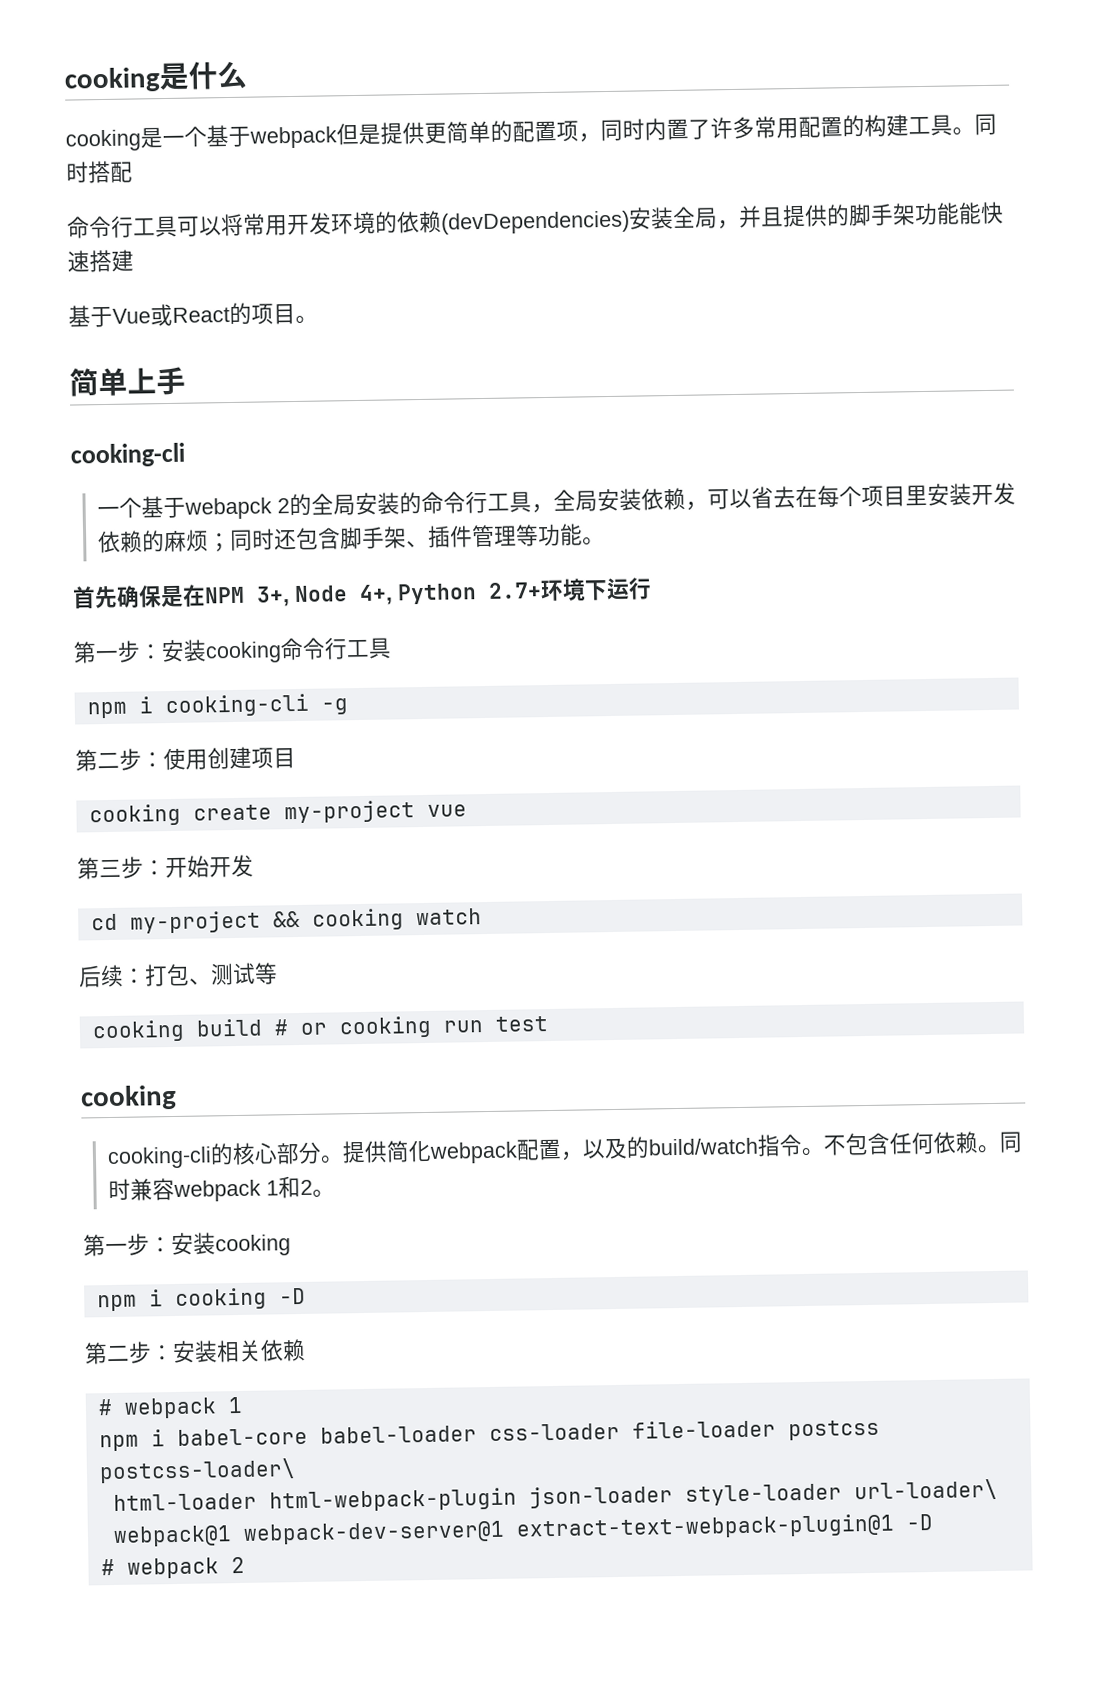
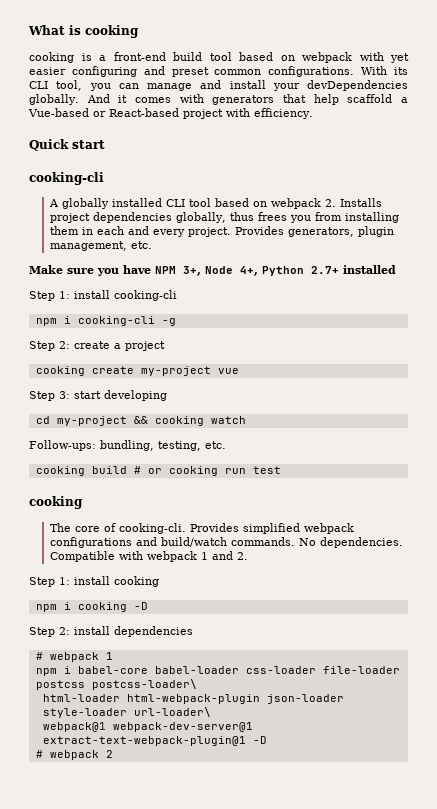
[64,61,248,93] [65,113,997,152] [66,160,133,184] [67,201,1004,239] [67,249,134,273] [68,302,318,328] [69,366,186,397] [70,442,186,468] [96,482,1016,520] [97,523,605,554] [72,584,206,609] cooking是什么 // cooking是一个基于webpack但是提供更简单的配置项，同时内置了许多常用配置的构建工具。同时搭配 // 命令行工具可以将常用开发环境的依赖(devDependencies)安装全局，并且提供的脚手架功能能快速搭建 // 基于Vue或React的项目。 // 简单上手 // cooking-cli // 一个基于webapck 2的全局安装的命令行工具，全局安装依赖，可以省去在每个项目里安装开发依赖的麻烦；同时还包含脚手架、插件管理等功能。 // 首先确保是在 -> [28,25,139,38] [29,52,409,63] [29,66,408,77] [29,80,408,91] [29,94,408,105] [28,108,313,119] [29,139,105,151] [29,172,104,185] [48,198,382,209] [49,212,399,223] [49,226,394,237] [49,241,152,251] [29,265,151,276] What is cooking // cooking is a front-end build tool based on webpack with yet easier configuring and preset common configurations. With its CLI tool, you can manage and install your devDependencies globally. And it comes with generators that help scaffold a Vue-based or React-based project with efficiency. // Quick start // cooking-cli // A globally installed CLI tool based on webpack 2. Installs project dependencies globally, thus frees you from installing them in each and every project. Provides generators, plugin management, etc. // Make sure you have
[540,577,652,602] [73,637,392,664] 环境下运行 // 第一步：安装cooking命令行工具 -> [343,265,396,274] [29,290,177,301] installed // Step 1: install cooking-cli
[75,746,296,772] 第二步：使用创建项目 -> [29,341,165,351] Step 2: create a project
[77,854,254,880] 第三步：开始开发 -> [29,390,167,401] Step 3: start developing
[78,962,278,988] 后续：打包、测试等 -> [29,440,226,451] Follow-ups: bundling, testing, etc.
[106,1131,1023,1170] [107,1175,335,1203] [83,1232,216,1257] cooking-cli的核心部分。提供简化webpack配置，以及的build/watch指令。不包含任何依赖。同时兼容webpack 1和2。 // 第一步：安装 -> [49,523,354,534] [49,537,403,548] [49,551,248,562] [29,576,110,587] The core of cooking-cli. Provides simplified webpack configurations and build/watch commands. No dependencies. Compatible with webpack 1 and 2. // Step 1: install
[84,1338,306,1365] 第二步：安装相关依赖 -> [29,626,193,637] Step 2: install dependencies

